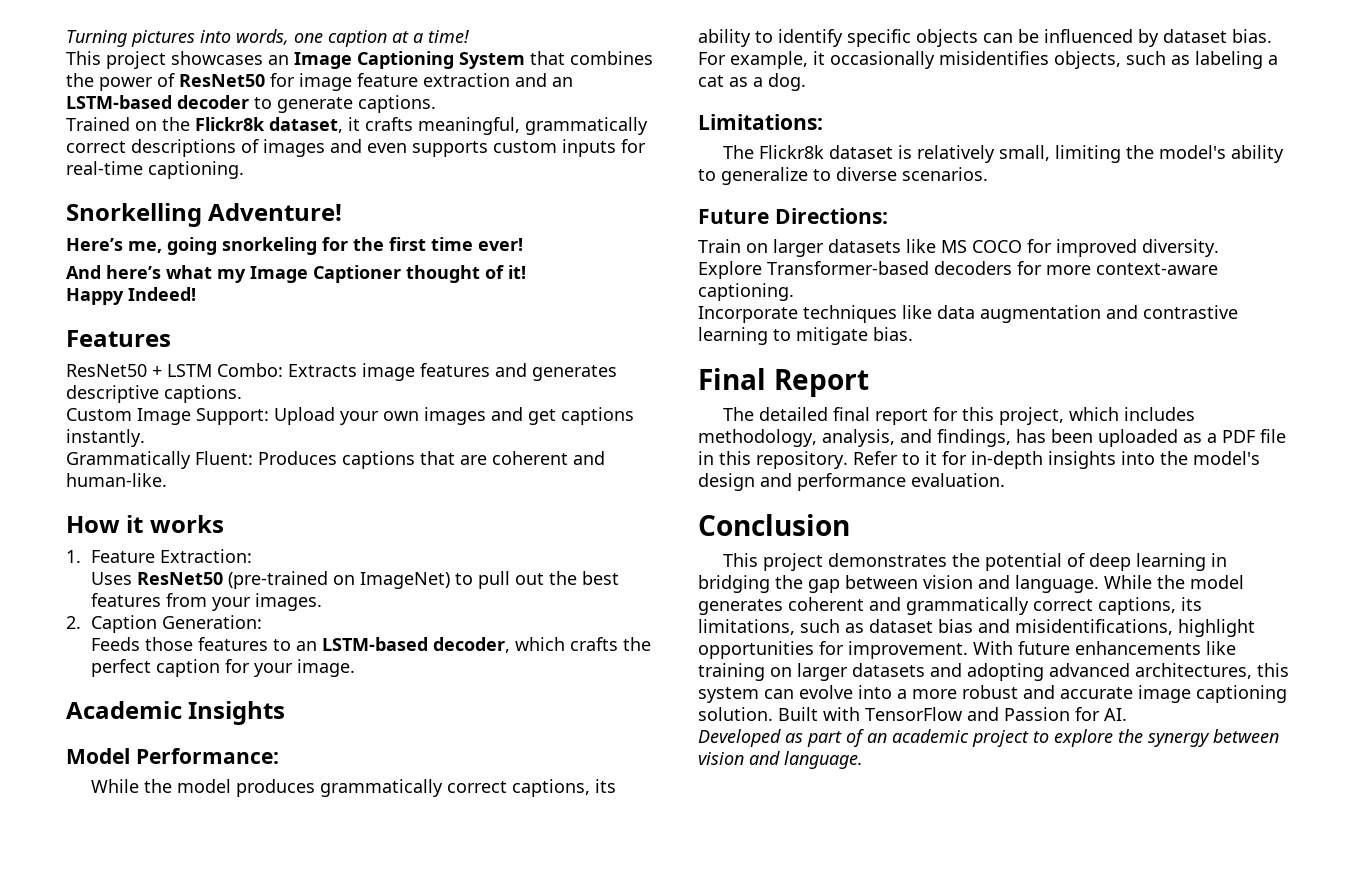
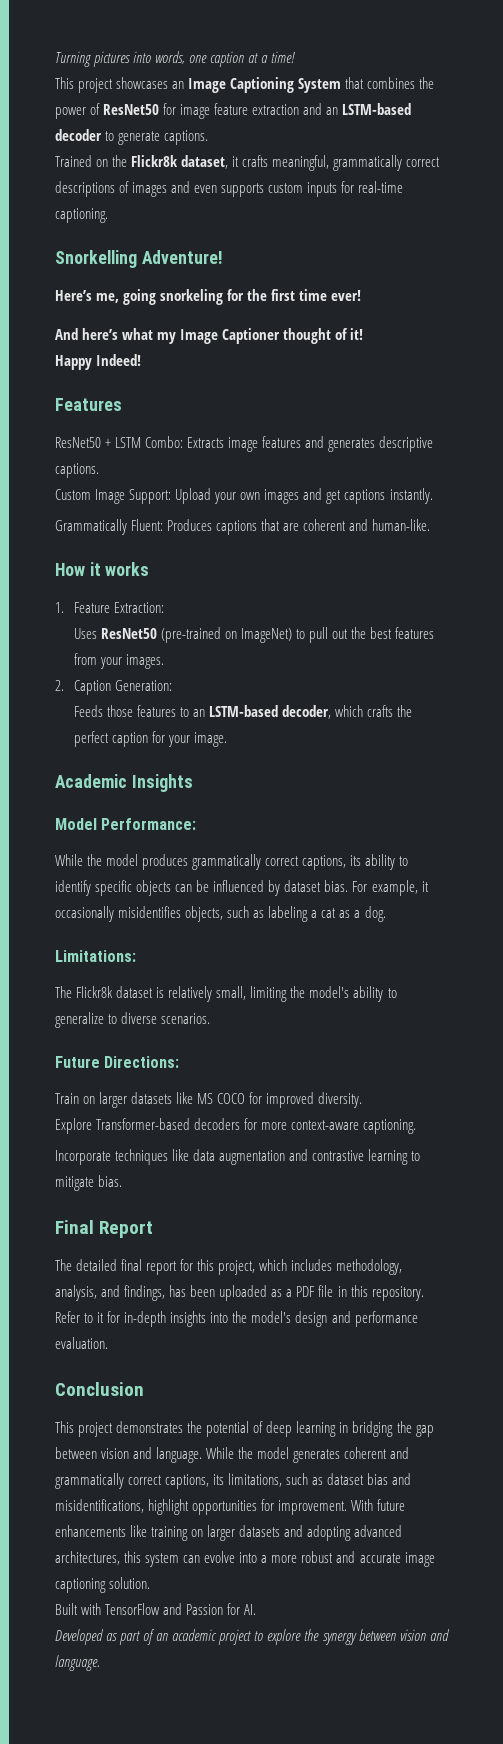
(773, 714) none -> (151, 1583) //

